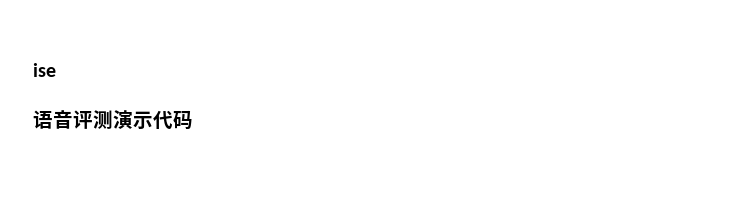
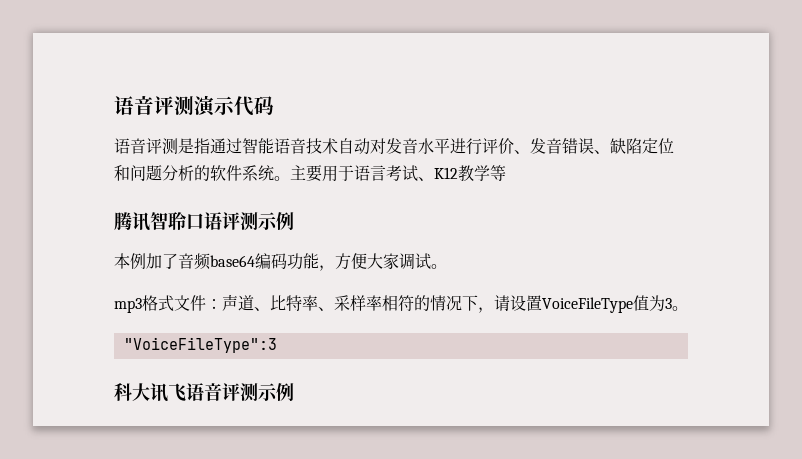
[33,63,56,77] ise // -> (114, 105) none
(193, 120) none -> [114,138,674,155] [114,165,506,182] [114,212,294,231] [114,253,447,271] [114,294,688,313] [123,337,277,353] [114,383,294,402] // 语音评测是指通过智能语音技术自动对发音水平进行评价、发音错误、缺陷定位和问题分析的软件系统。主要用于语言考试、K12教学等 // 腾讯智聆口语评测示例 // 本例加了音频base64编码功能，方便大家调试。 // mp3格式文件：声道、比特率、采样率相符的情况下，请设置VoiceFileType值为3。 // "VoiceFileType":3 // 科大讯飞语音评测示例

